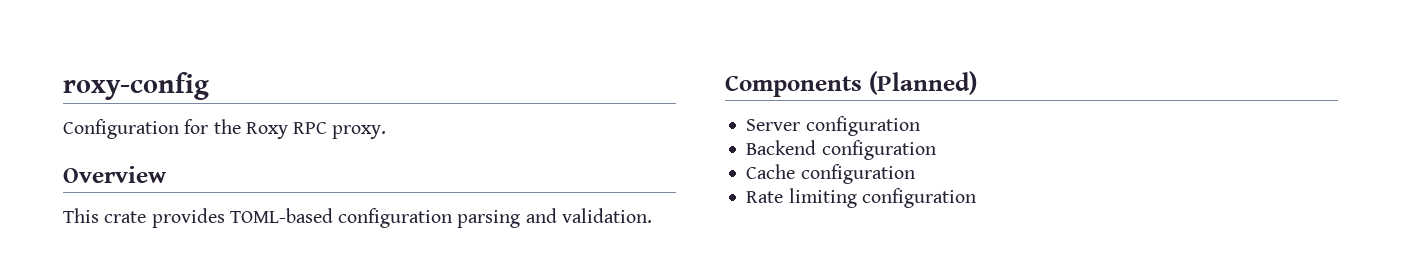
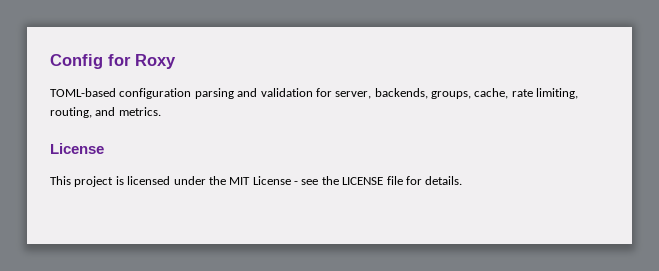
[63,72,209,100] [63,119,387,139] [63,166,166,183] [63,208,652,228] [725,71,977,97] [746,116,920,136] [746,140,936,160] [746,164,915,184] [746,188,976,208] roxy-config // Configuration for the Roxy RPC proxy. // Overview // This crate provides TOML-based configuration parsing and validation. // Components (Planned) // Server configuration // Backend configuration // Cache configuration // Rate limiting configuration -> [50,54,176,69] [50,88,579,99] [50,107,161,118] [50,143,104,154] [50,176,463,187] Config for Roxy // TOML-based configuration parsing and validation for server, backends, groups, cache, rate limiting, routing, and metrics. // License // This project is licensed under the MIT License - see the LICENSE file for details.

